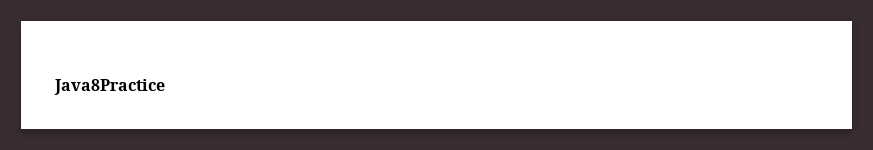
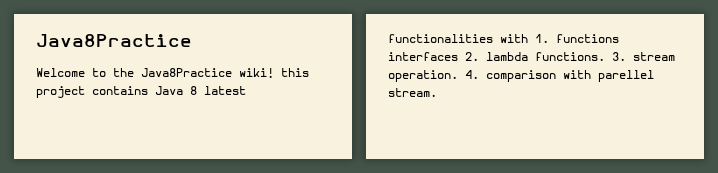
[54,79,165,95] Java8Practice -> [36,34,192,47] [36,68,309,78] [36,86,246,98] [388,34,619,43] [388,52,675,61] [388,70,654,82] [388,88,437,97] Java8Practice // Welcome to the Java8Practice wiki! this project contains Java 8 latest functionalities with 1. functions interfaces 2. lambda functions. 3. stream operation. 4. comparison with parellel stream.

